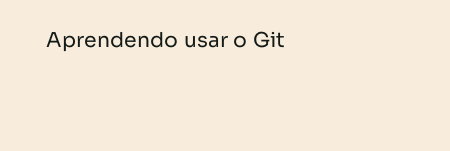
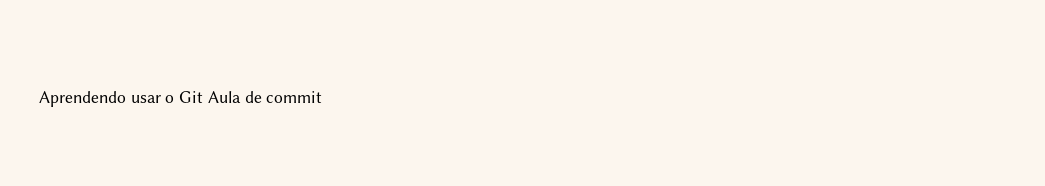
(285, 39) none -> [207,91,323,103] Aula de commit

